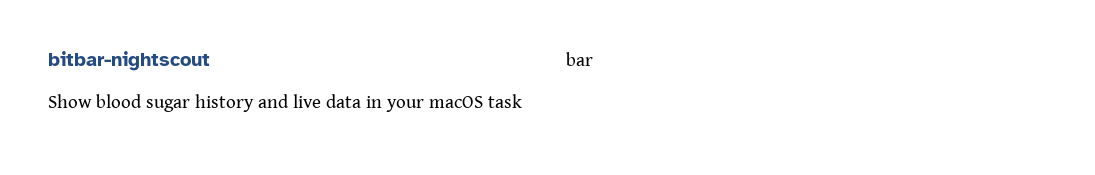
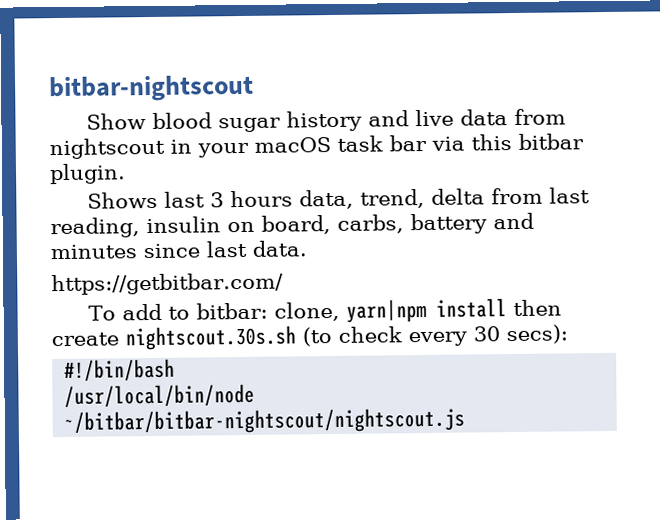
(361, 101) none -> [514,108,567,125] [49,137,165,160] from nightscout
(593, 59) none -> [431,133,584,151] [49,163,126,185] [87,187,591,210] [50,212,534,239] [50,240,307,260] [51,272,284,296] [88,298,563,323] [51,324,568,351] [64,358,176,382] [64,383,256,408] [64,407,466,435] via this bitbar plugin. // Shows last 3 hours data, trend, delta from last reading, insulin on board, carbs, battery and minutes since last data. // https://getbitbar.com/ // To add to bitbar: clone, yarn|npm install then create nightscout.30s.sh (to check every 30 secs): // #!/bin/bash // /usr/local/bin/node ~/bitbar/bitbar-nightscout/nightscout.js

